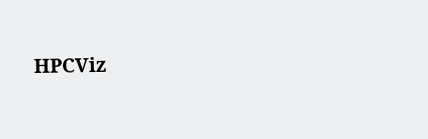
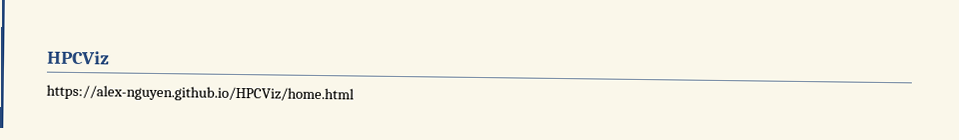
(107, 65) none -> [46,84,354,103] // https://alex-nguyen.github.io/HPCViz/home.html

